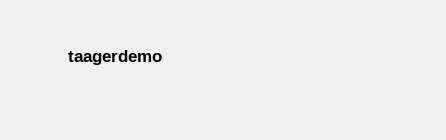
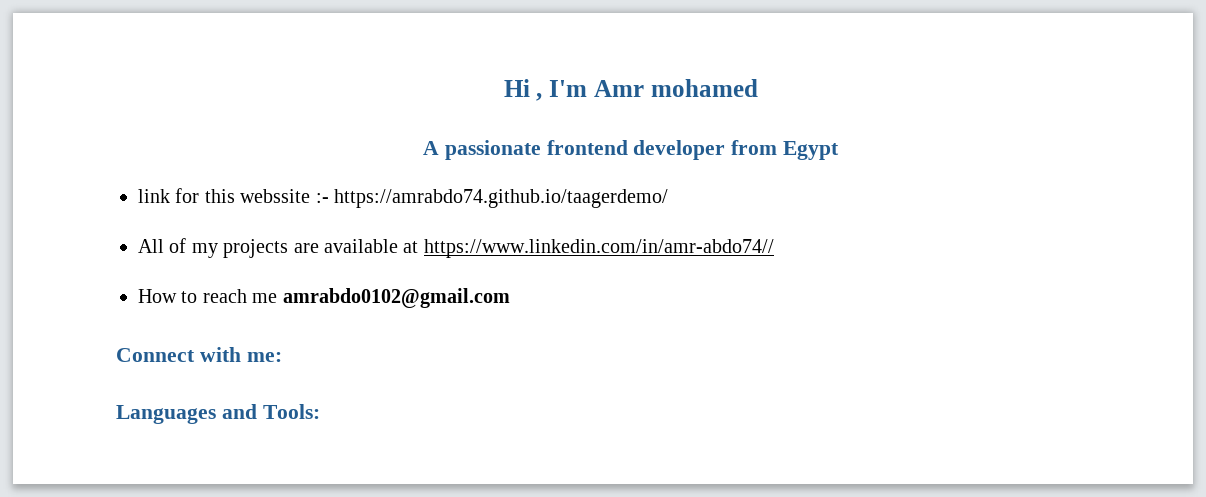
[68,50,162,65] taagerdemo -> [503,79,758,101] [422,140,840,160] [138,188,668,208] [138,238,774,258] [138,288,510,308] [116,347,282,362] [116,404,320,424] Hi , I'm Amr mohamed // A passionate frontend developer from Egypt // link for this webssite :- https://amrabdo74.github.io/taagerdemo/ // All of my projects are available at https://www.linkedin.com/in/amr-abdo74// // How to reach me amrabdo0102@gmail.com // Connect with me: // Languages and Tools:

